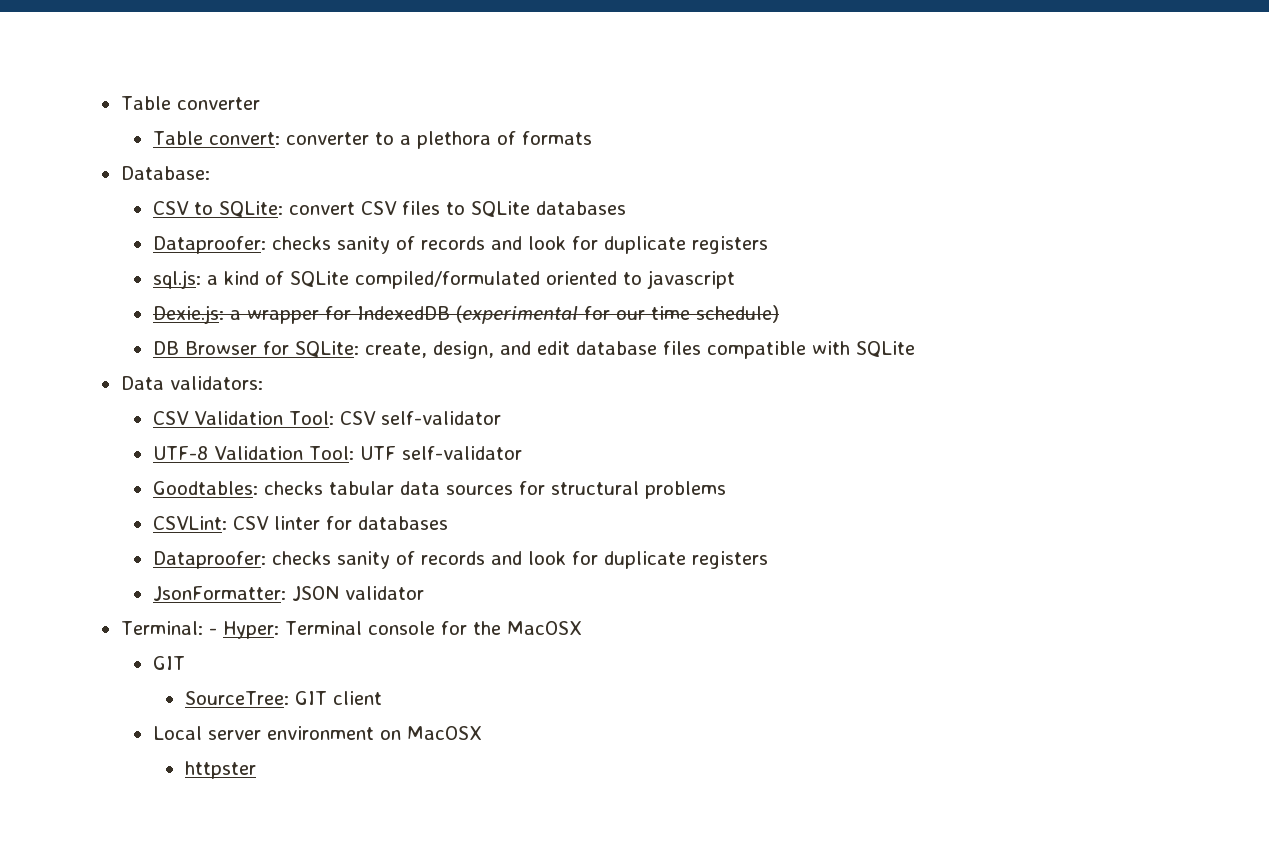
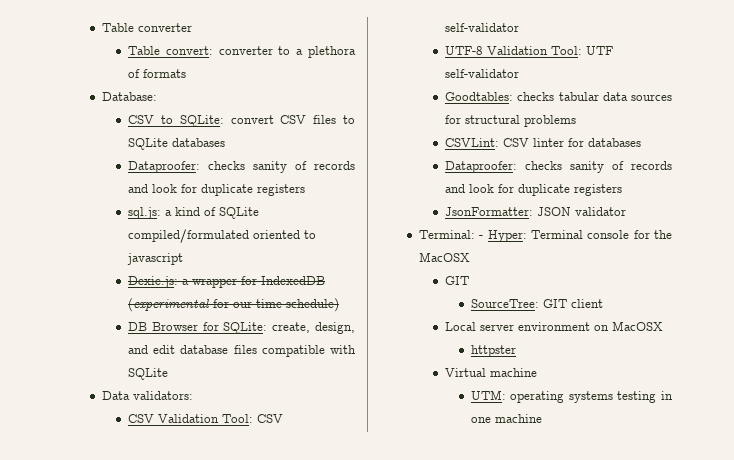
(256, 770) none -> [444,368,537,377] [470,390,673,403] [470,414,542,423] // Virtual machine // UTM: operating systems testing in one machine

